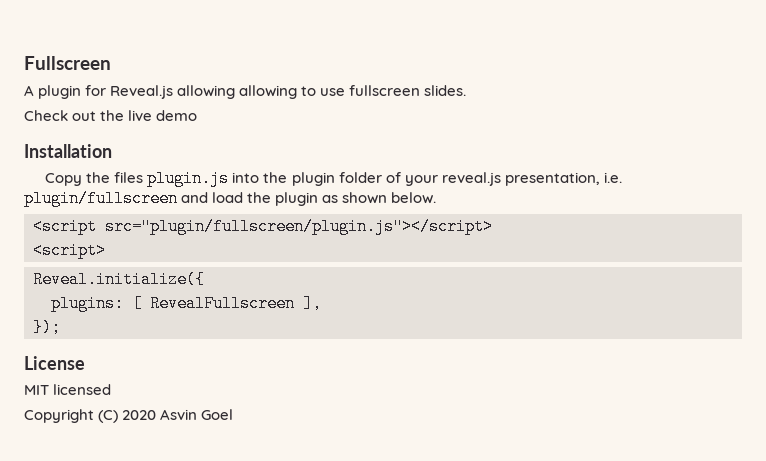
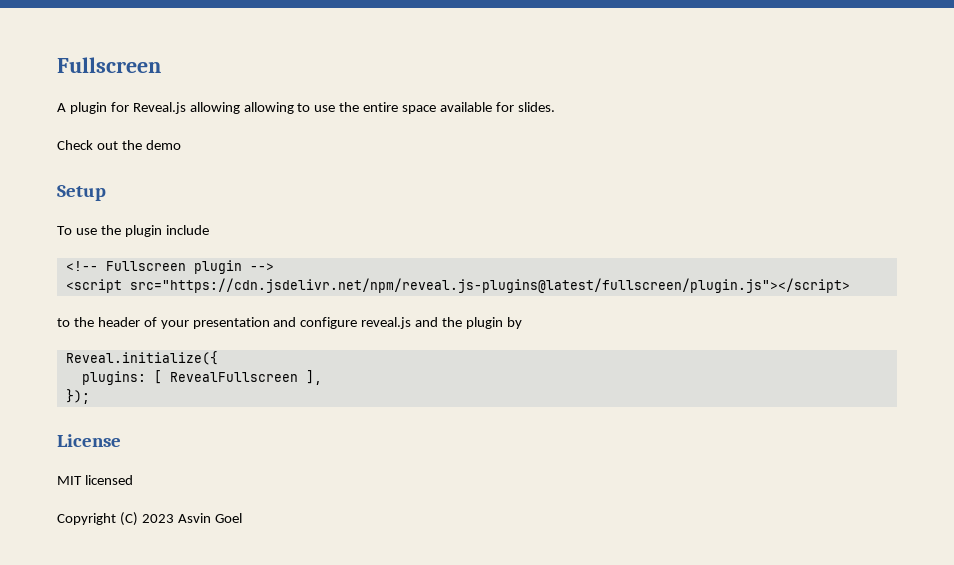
[349,85,421,96] fullscreen -> [339,102,514,114] the entire space available for
[128,110,153,121] live -> (142, 145) none
[24,144,112,158] [45,170,622,187] [24,190,437,207] [33,218,493,235] [33,242,106,259] Installation // Copy the files plugin.js into the plugin folder of your reveal.js presentation, i.e. plugin/fullscreen and load the plugin as shown below. // <script src="plugin/fullscreen/plugin.js"></script> // <script> -> [57,185,106,201] [57,225,209,237] [65,260,274,274] [65,278,850,293] [57,317,522,329] Setup // To use the plugin include // <!-- Fullscreen plugin --> // <script src="https://cdn.jsdelivr.net/npm/reveal.js-plugins@latest/fullscreen/plugin.js"></script> // to the header of your presentation and configure reveal.js and the plugin by
[122,410,157,420] 2020 -> [141,514,174,523] 2023

